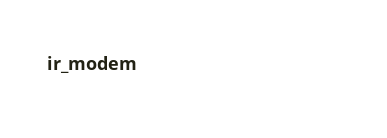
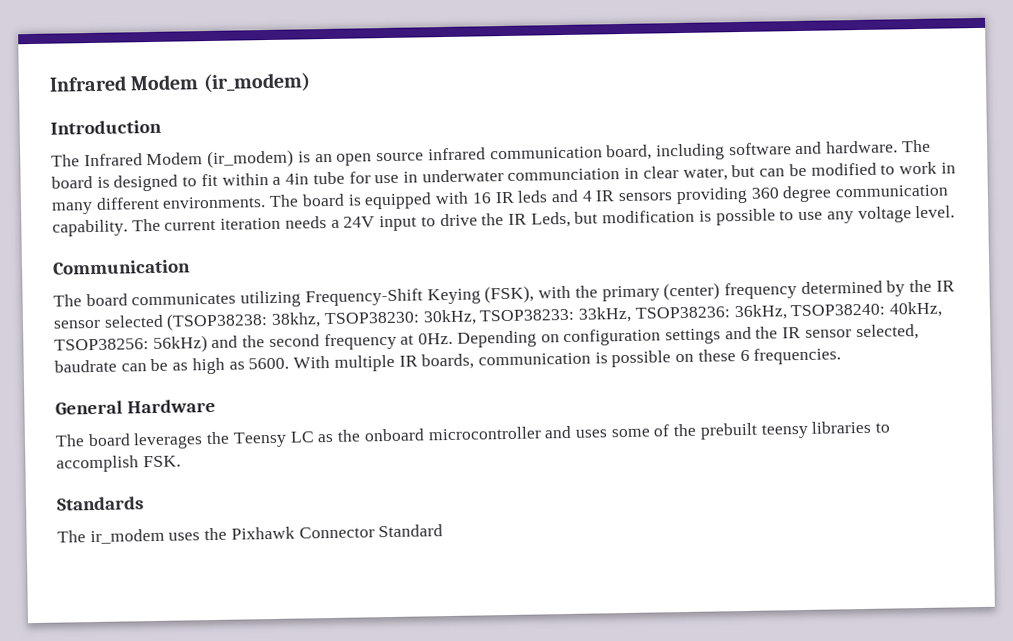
[47,56,137,73] ir_modem -> [49,72,311,94] [50,119,162,135] [51,139,931,169] [51,161,956,192] [51,184,949,215] [52,205,956,237] [52,259,191,275] [53,279,955,308] [53,301,942,331] [54,324,919,353] [54,347,842,375] [55,398,216,415] [55,420,891,450] [56,455,181,473] [56,496,144,511] [57,524,444,545] Infrared Modem (ir_modem) // Introduction // The Infrared Modem (ir_modem) is an open source infrared communication board, including software and hardware. The board is designed to fit within a 4in tube for use in underwater communciation in clear water, but can be modified to work in many different environments. The board is equipped with 16 IR leds and 4 IR sensors providing 360 degree communication capability. The current iteration needs a 24V input to drive the IR Leds, but modification is possible to use any voltage level. // Communication // The board communicates utilizing Frequency-Shift Keying (FSK), with the primary (center) frequency determined by the IR sensor selected (TSOP38238: 38khz, TSOP38230: 30kHz, TSOP38233: 33kHz, TSOP38236: 36kHz, TSOP38240: 40kHz, TSOP38256: 56kHz) and the second frequency at 0Hz. Depending on configuration settings and the IR sensor selected, baudrate can be as high as 5600. With multiple IR boards, communication is possible on these 6 frequencies. // General Hardware // The board leverages the Teensy LC as the onboard microcontroller and uses some of the prebuilt teensy libraries to accomplish FSK. // Standards // The ir_modem uses the Pixhawk Connector Standard

